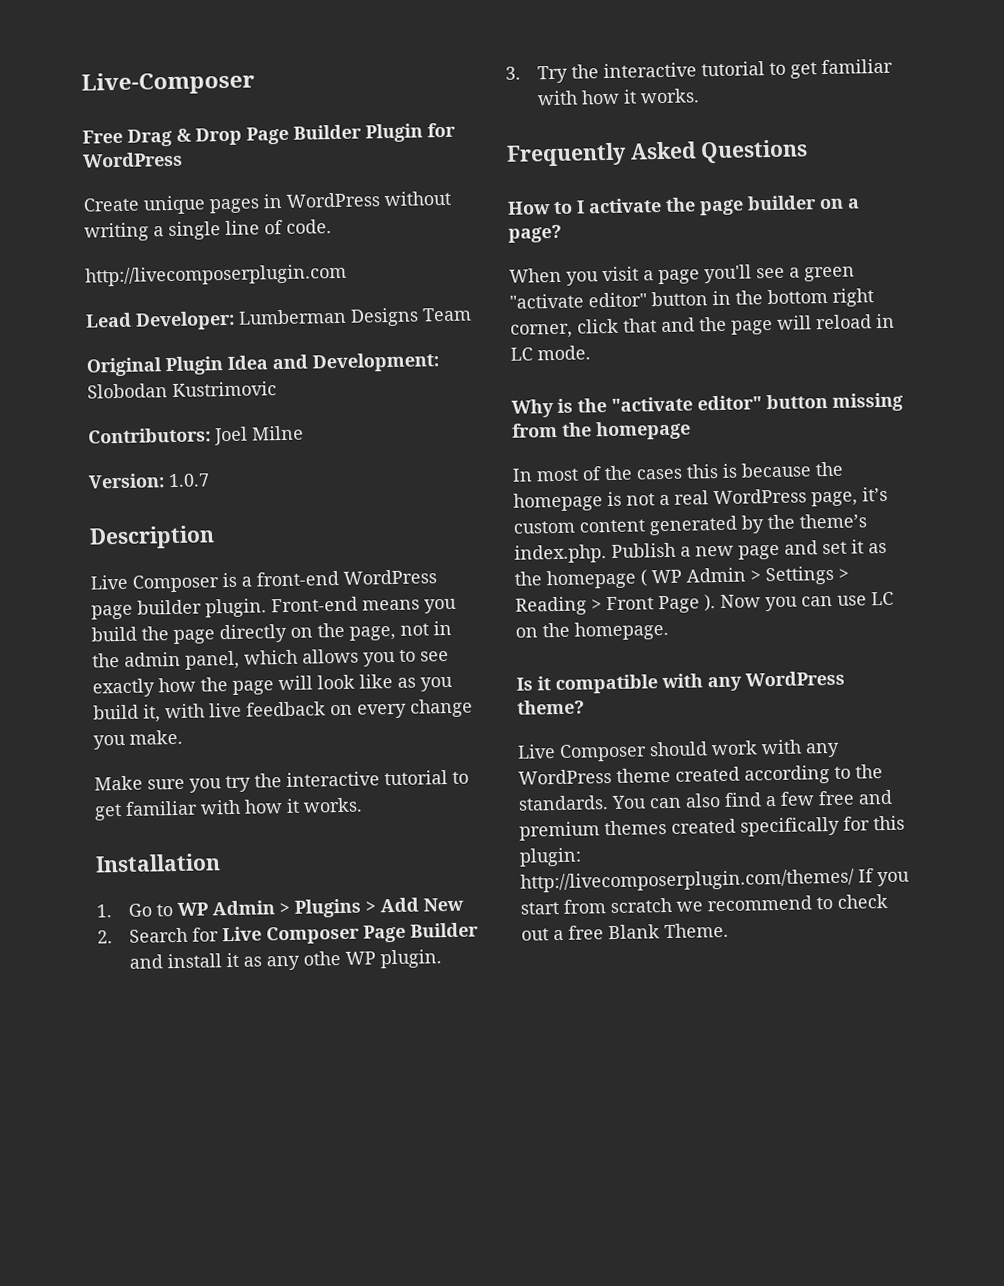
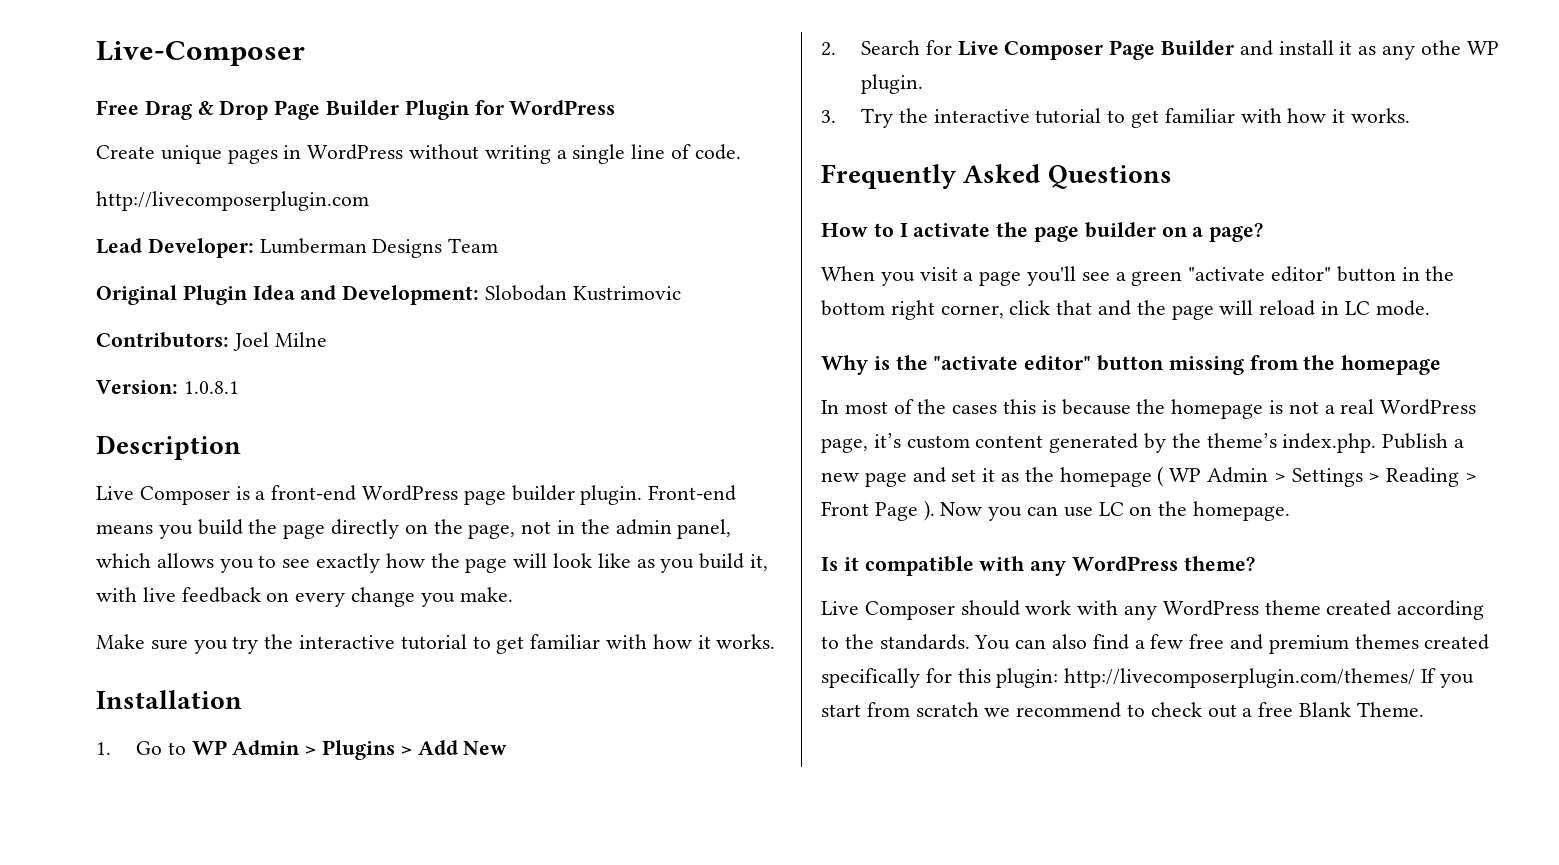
[168,473,210,488] 1.0.7 -> [183,381,239,394] 1.0.8.1

